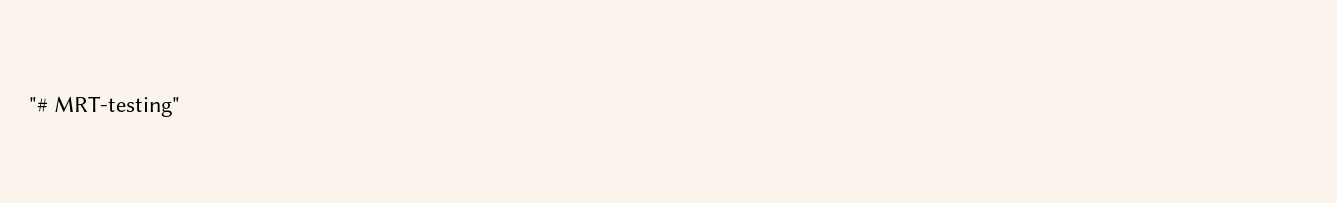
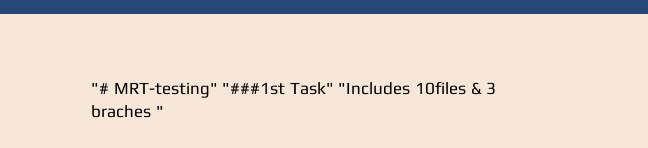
(181, 106) none -> [222,81,497,95] [91,105,164,118] "###1st Task" "Includes 10files & 3 braches "

